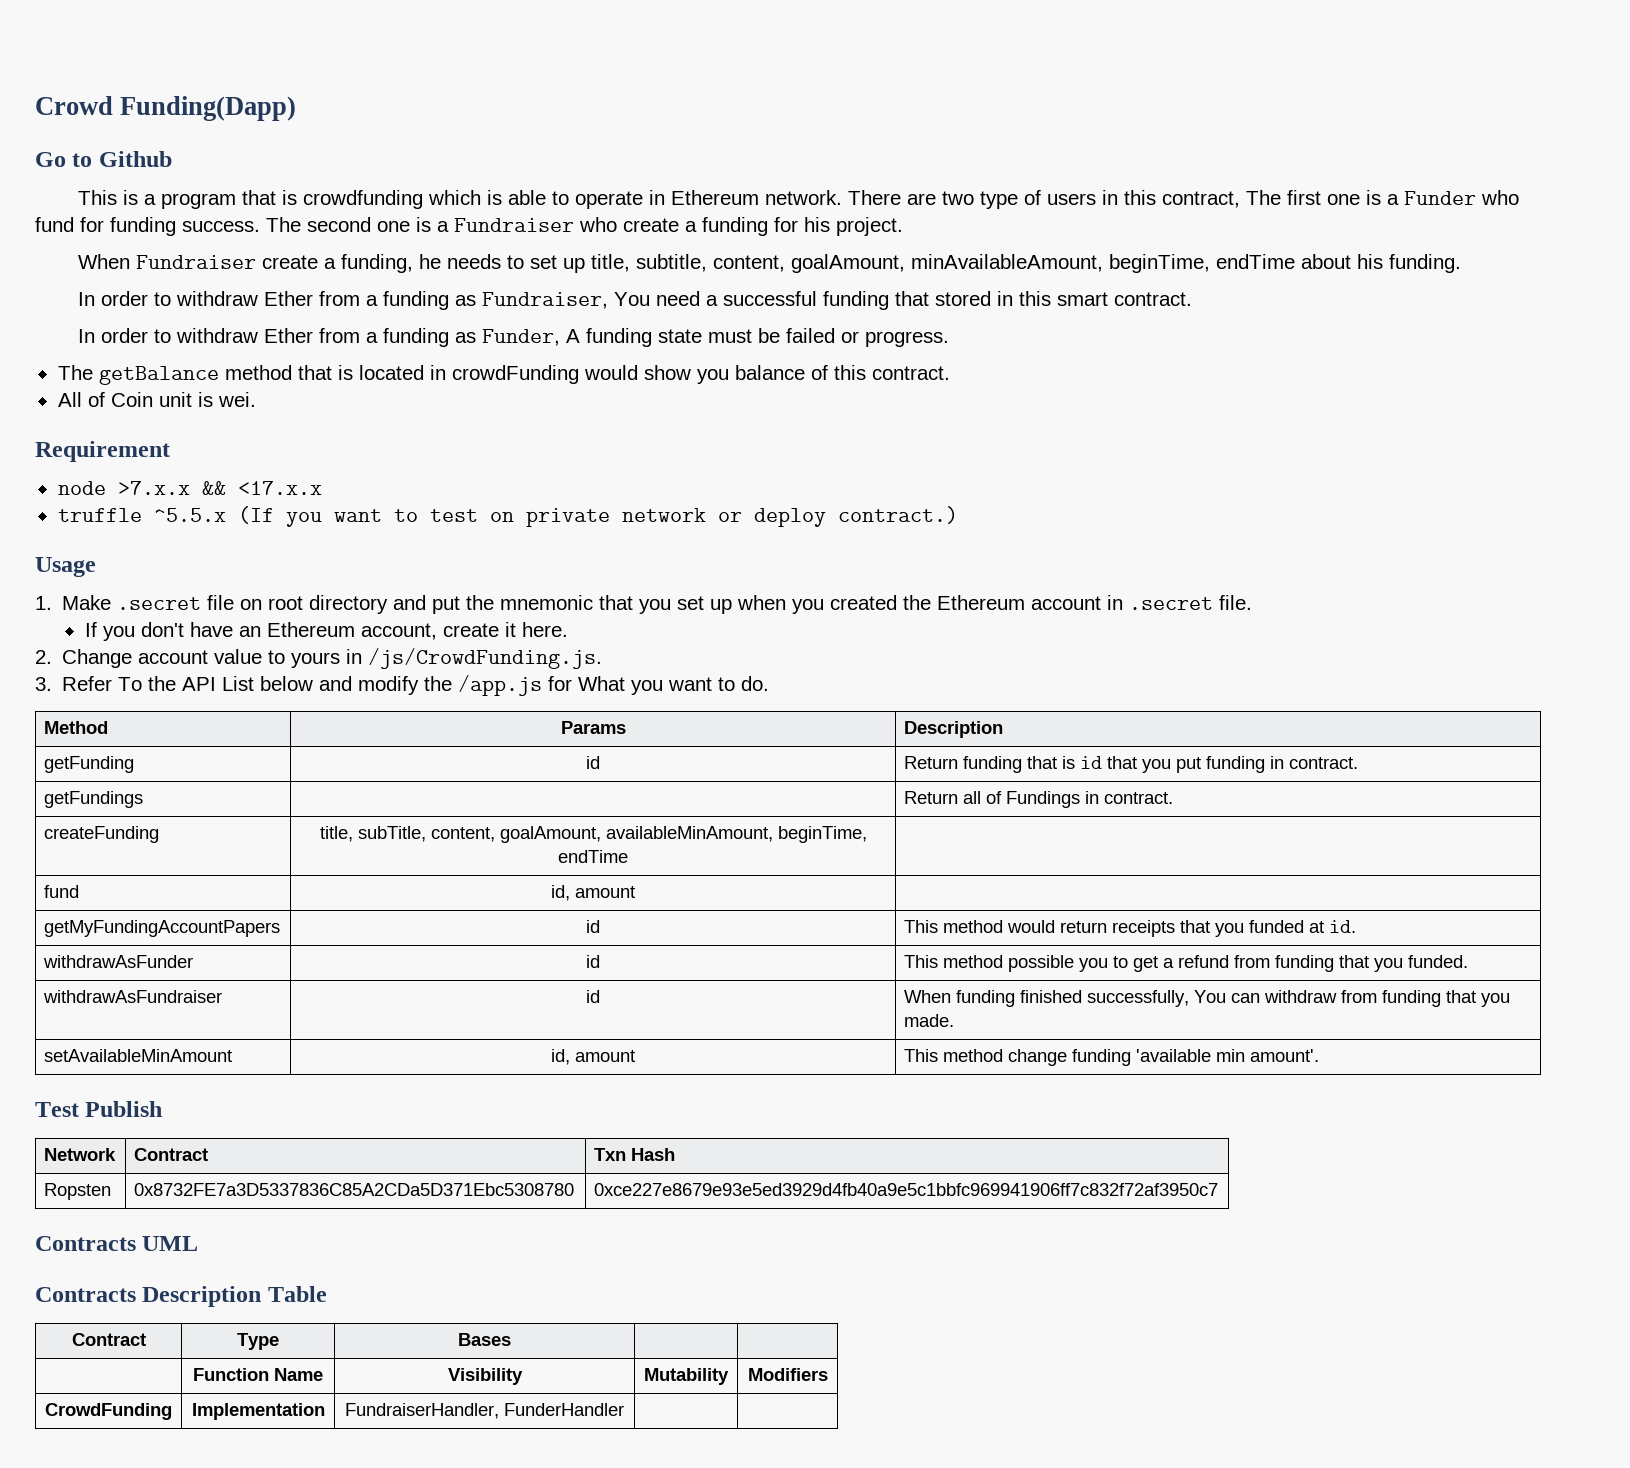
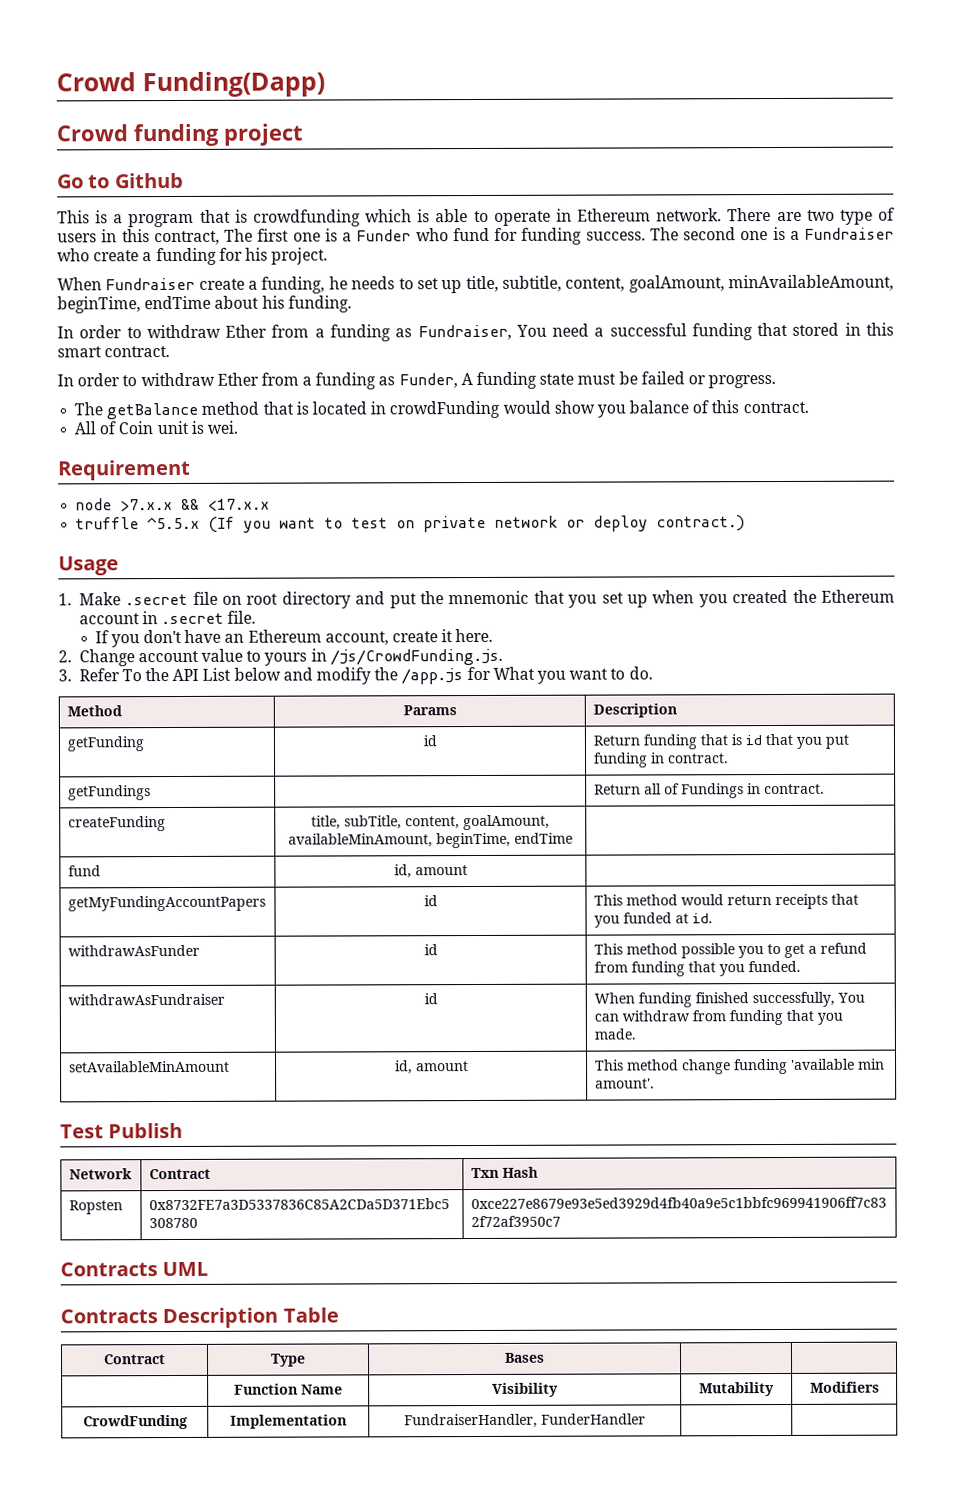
(297, 108) none -> [56,123,303,147] // Crowd funding project

